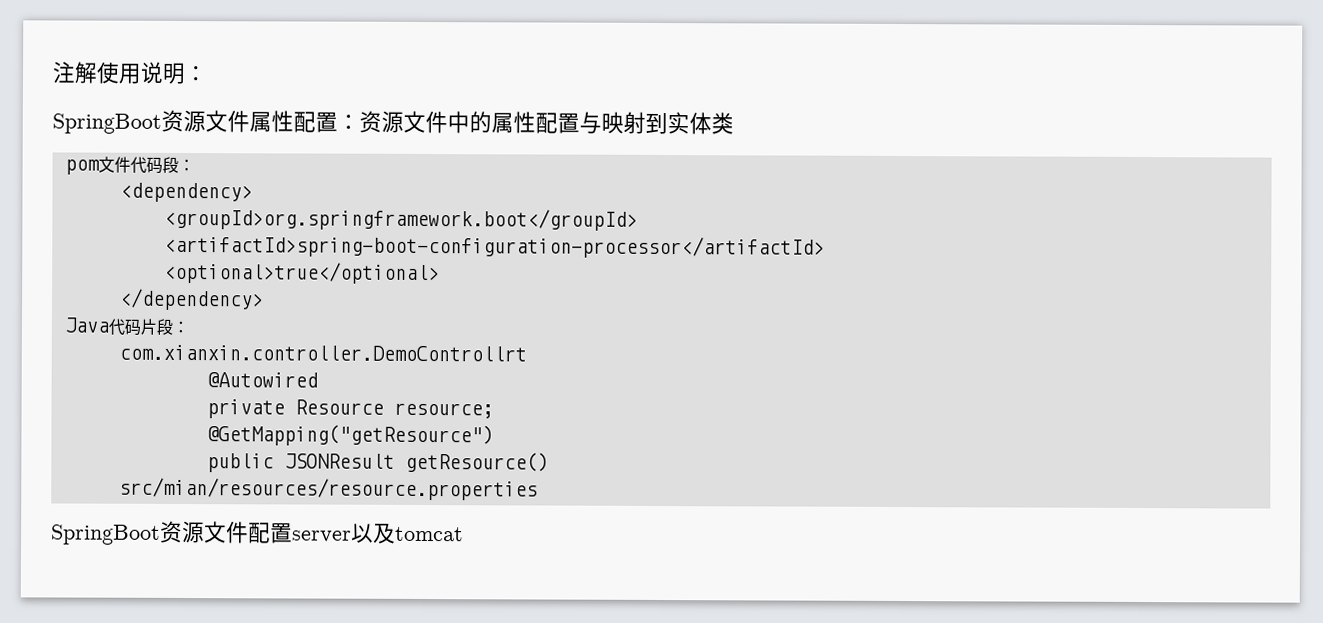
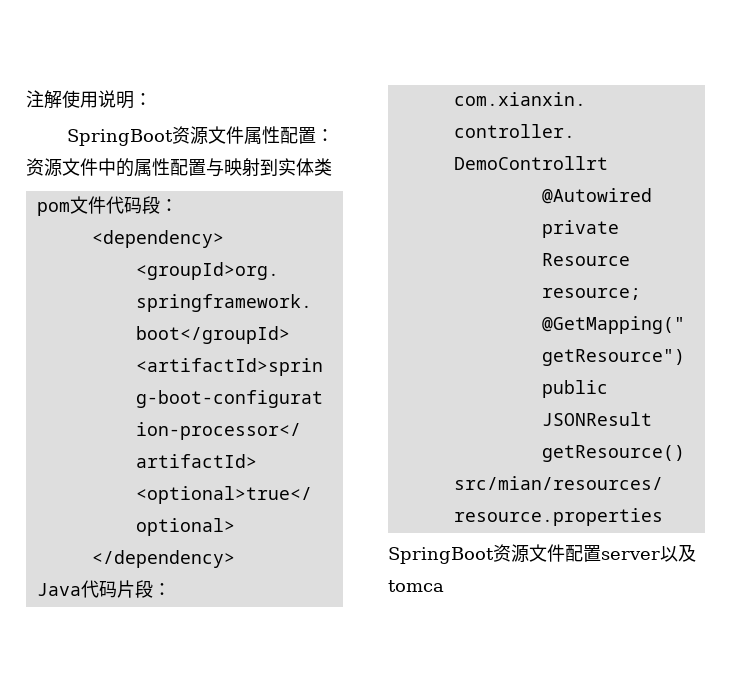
[395,526,464,542] tomcat -> [388,580,444,592] tomca

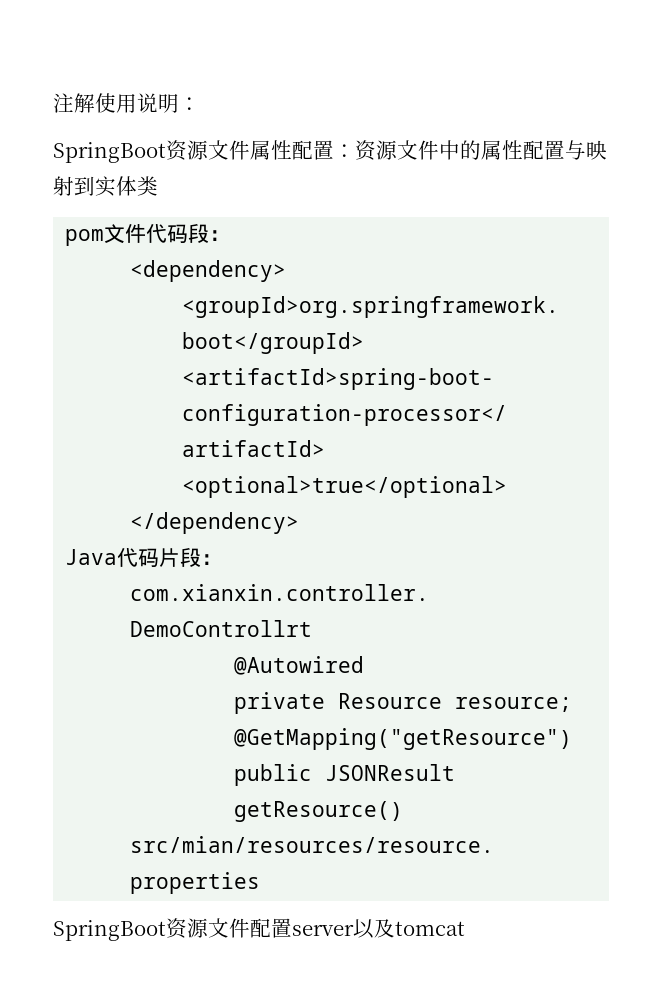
[388,580,444,592] tomca -> [395,921,465,936] tomcat

